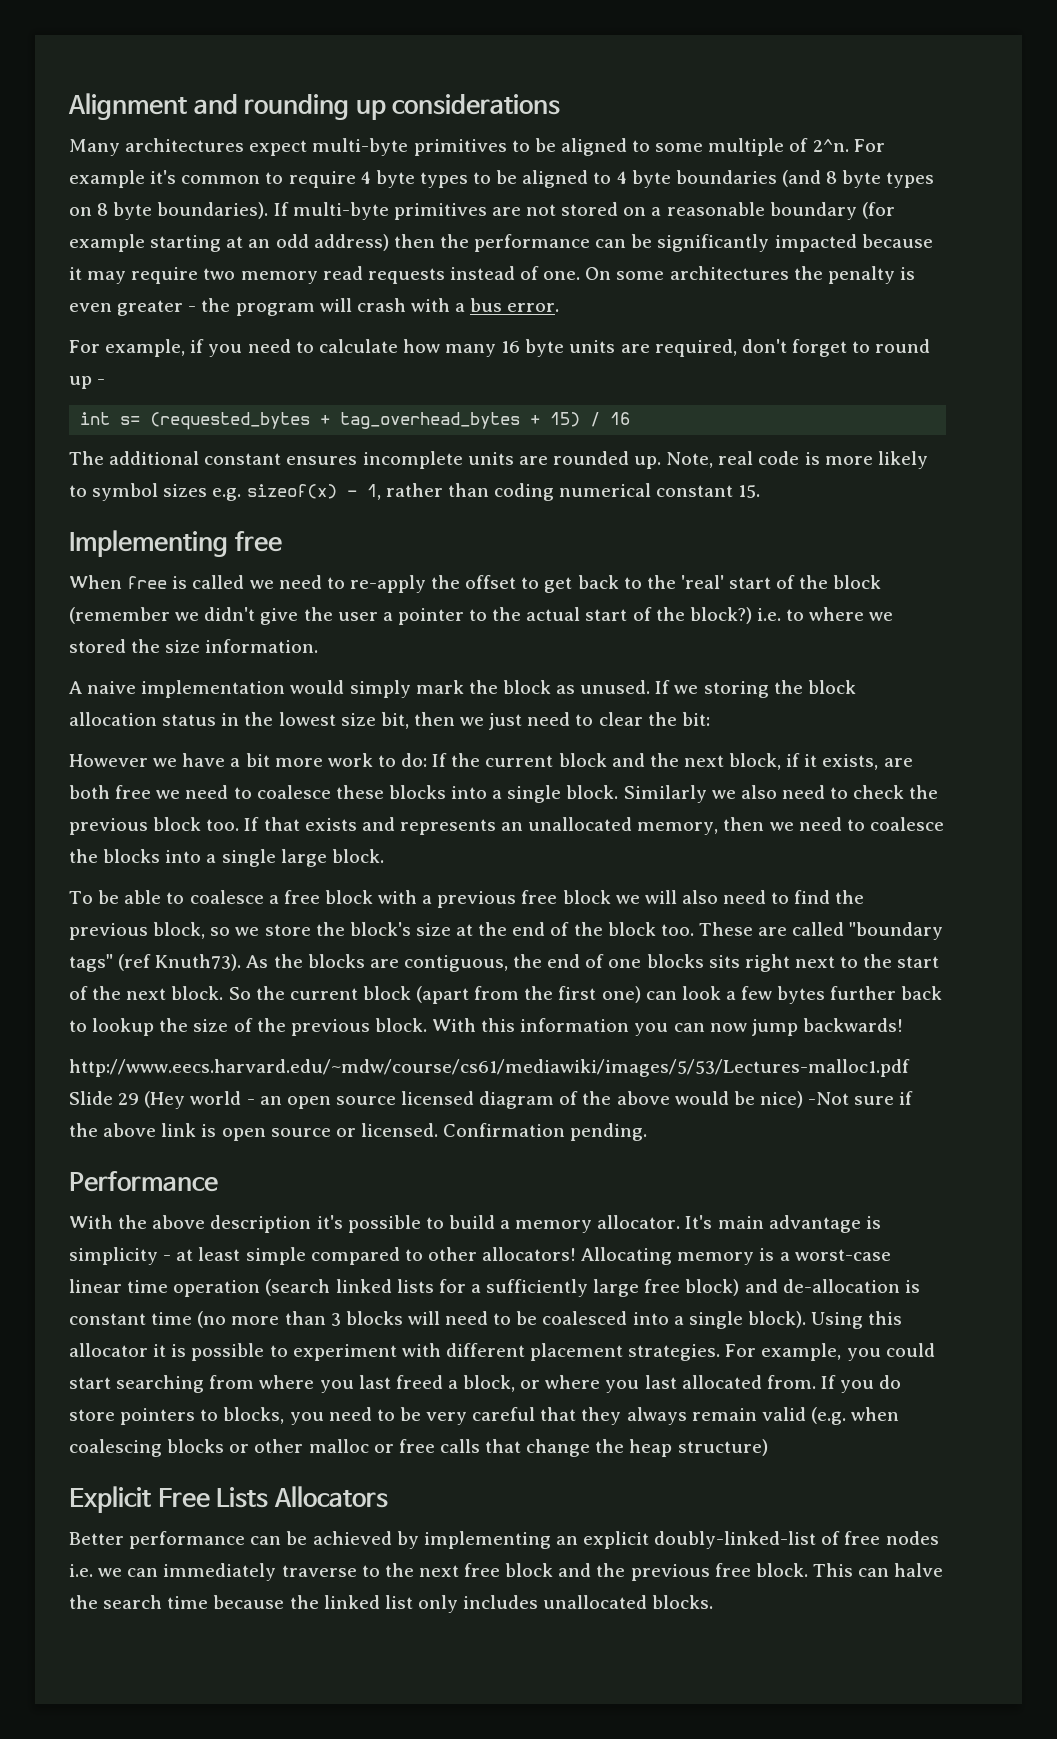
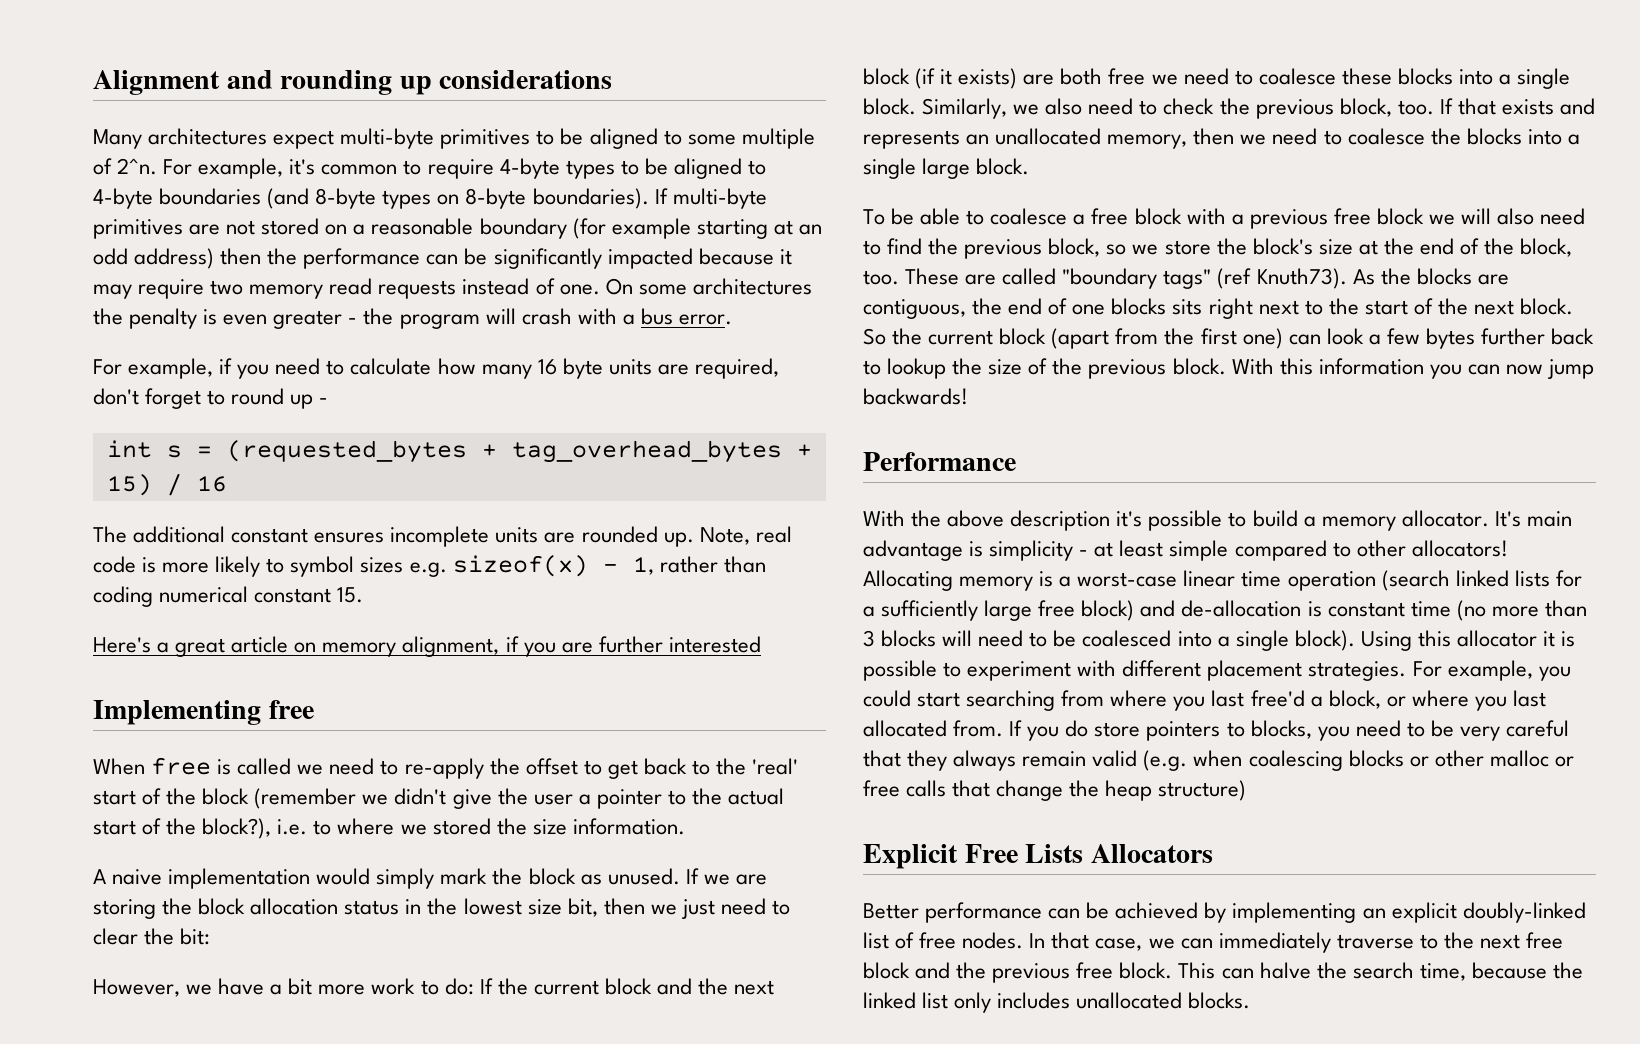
[69,170,145,188] example -> [198,158,284,179] example,
[360,170,415,188] 4 byte -> [499,158,560,179] 4-byte
[616,170,935,188] [69,202,153,220] 4 byte boundaries (and 8 byte types on 8 byte -> [93,188,527,209] 4-byte boundaries (and 8-byte types on 8-byte
[120,416,141,425] s= -> [166,445,212,458] s =
(761, 491) none -> [93,636,761,657] // Here's a great article on memory alignment, if you are further interested
[689,607,752,624] block?) -> [202,818,272,839] block?),
(699, 689) none -> [735,874,767,885] are
[69,754,148,767] However -> [93,979,180,997] However,
[729,753,879,770] block, if it exists, -> [863,68,1018,89] block (if it exists)
[623,785,707,803] Similarly -> [922,98,1008,119] Similarly,
[153,817,202,831] block -> [1339,98,1392,117] block,
[607,922,656,936] block -> [1520,238,1573,257] block,
[69,1059,910,1077] [69,1091,914,1109] [69,1123,648,1141] // http://www.eecs.harvard.edu/~mdw/course/cs61/mediawiki/images/5/53/Lectures-malloc1.pdf Slide 29 (Hey world - an open source licensed diagram of the above would be nice) -Not sure if the above link is open source or licensed. Confirmation pending. -> (968, 396) none
[395,1375,443,1389] freed -> [1250,690,1305,707] free'd
[654,1531,939,1549] [69,1564,93,1577] doubly-linked-list of free nodes i.e. -> [1462,902,1586,923] [863,932,1143,951] doubly-linked list of free nodes. In that case,
[167,1596,209,1609] time -> [1419,963,1466,981] time,

